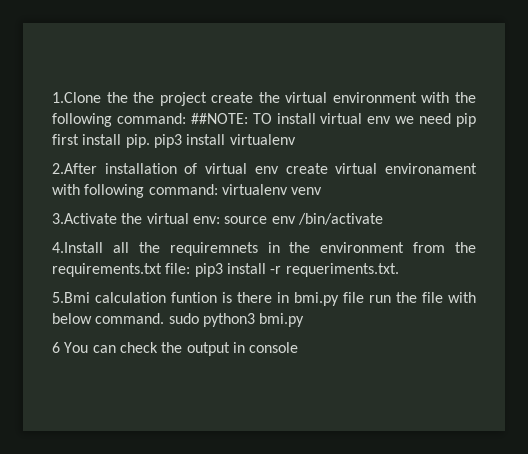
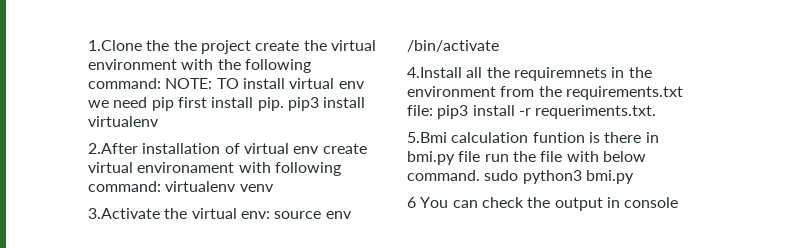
[190,113,248,124] ##NOTE: -> [165,78,213,89] NOTE:

